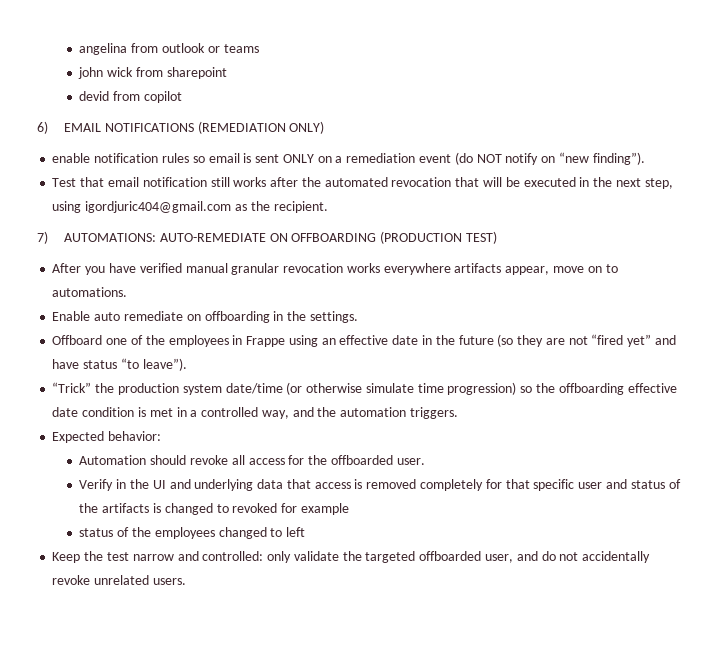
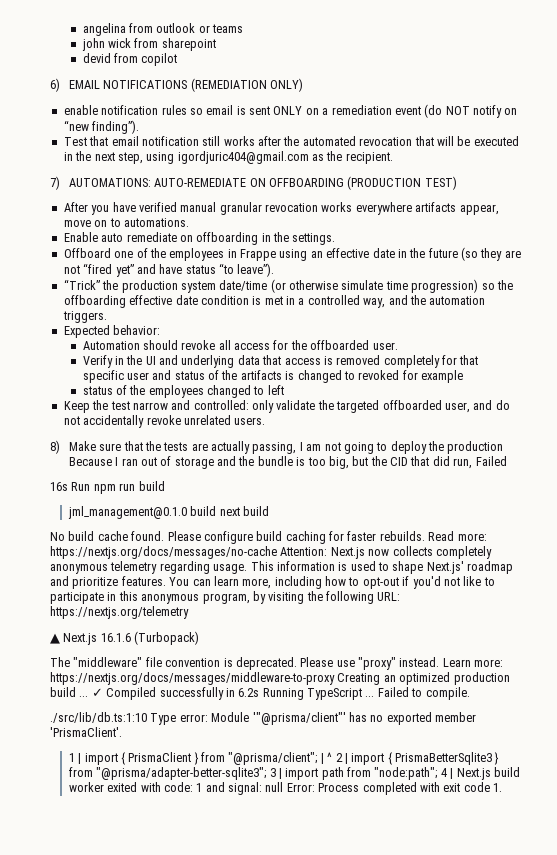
(186, 581) none -> [50,440,504,454] [68,456,507,469] [50,481,165,494] [67,506,269,519] [50,531,487,544] [50,546,492,559] [50,561,514,574] [50,576,495,589] [50,591,401,604] [50,606,189,619] [50,631,200,645] [50,657,504,670] [50,672,510,685] [50,687,470,700] [50,712,476,725] [50,727,122,737] [68,752,500,765] [68,767,520,780] [68,782,502,795] // 8) Make sure that the tests are actually passing, I am not going to deploy the production Because I ran out of storage and the bundle is too big, but the CID that did run, Failed // 16s Run npm run build // jml_management@0.1.0 build next build // No build cache found. Please configure build caching for faster rebuilds. Read more: https://nextjs.org/docs/messages/no-cache Attention: Next.js now collects completely anonymous telemetry regarding usage. This information is used to shape Next.js' roadmap and prioritize features. You can learn more, including how to opt-out if you'd not like to participate in this anonymous program, by visiting the following URL: https://nextjs.org/telemetry // ▲ Next.js 16.1.6 (Turbopack) // The "middleware" file convention is deprecated. Please use "proxy" instead. Learn more: https://nextjs.org/docs/messages/middleware-to-proxy Creating an optimized production build ... ✓ Compiled successfully in 6.2s Running TypeScript ... Failed to compile. // ./src/lib/db.ts:1:10 Type error: Module '"@prisma/client"' has no exported member 'PrismaClient'. // 1 | import { PrismaClient } from "@prisma/client"; | ^ 2 | import { PrismaBetterSqlite3 } from "@prisma/adapter-better-sqlite3"; 3 | import path from "node:path"; 4 | Next.js build worker exited with code: 1 and signal: null Error: Process completed with exit code 1.

